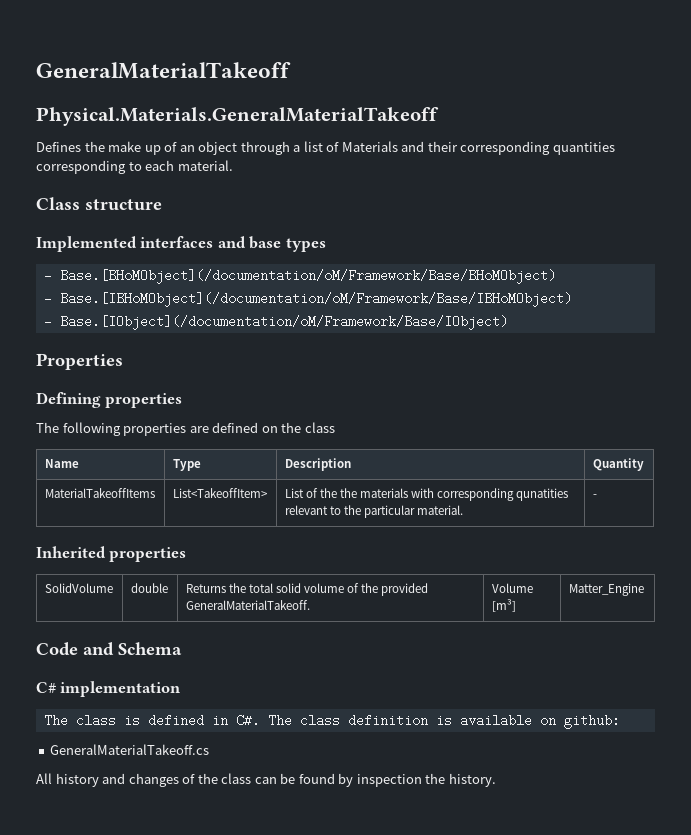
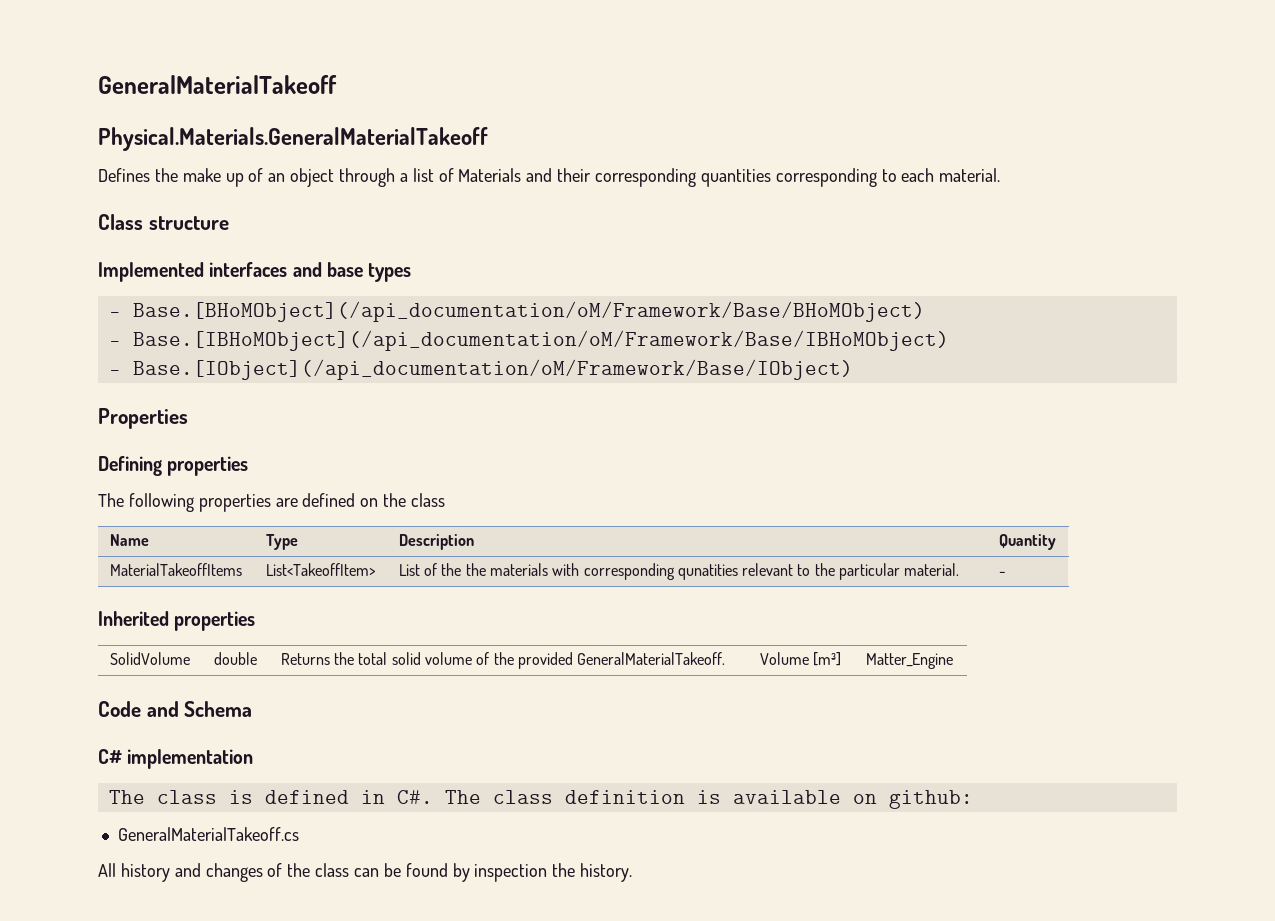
[59,269,556,284] [43,292,572,307] [43,315,508,330] Base.[BHoMObject](/documentation/oM/Framework/Base/BHoMObject) // - Base.[IBHoMObject](/documentation/oM/Framework/Base/IBHoMObject) // - Base.[IObject](/documentation/oM/Framework/Base/IObject) -> [132,301,925,322] [108,330,949,351] [108,359,853,380] Base.[BHoMObject](/api_documentation/oM/Framework/Base/BHoMObject) // - Base.[IBHoMObject](/api_documentation/oM/Framework/Base/IBHoMObject) // - Base.[IObject](/api_documentation/oM/Framework/Base/IObject)

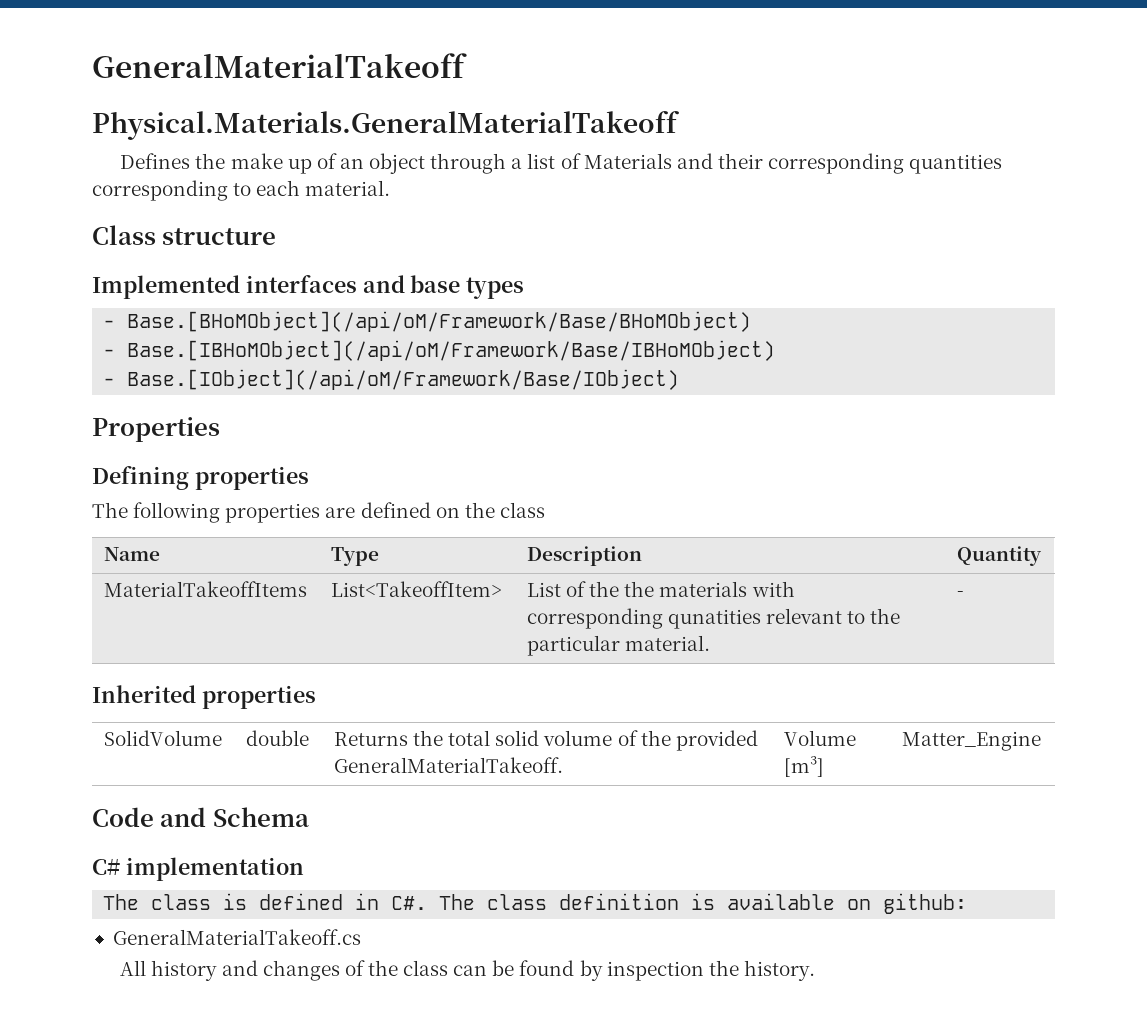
[132,301,925,322] [108,330,949,351] [108,359,853,380] Base.[BHoMObject](/api_documentation/oM/Framework/Base/BHoMObject) // - Base.[IBHoMObject](/api_documentation/oM/Framework/Base/IBHoMObject) // - Base.[IObject](/api_documentation/oM/Framework/Base/IObject) -> [127,311,752,332] [103,340,776,361] [103,369,680,390] Base.[BHoMObject](/api/oM/Framework/Base/BHoMObject) // - Base.[IBHoMObject](/api/oM/Framework/Base/IBHoMObject) // - Base.[IObject](/api/oM/Framework/Base/IObject)

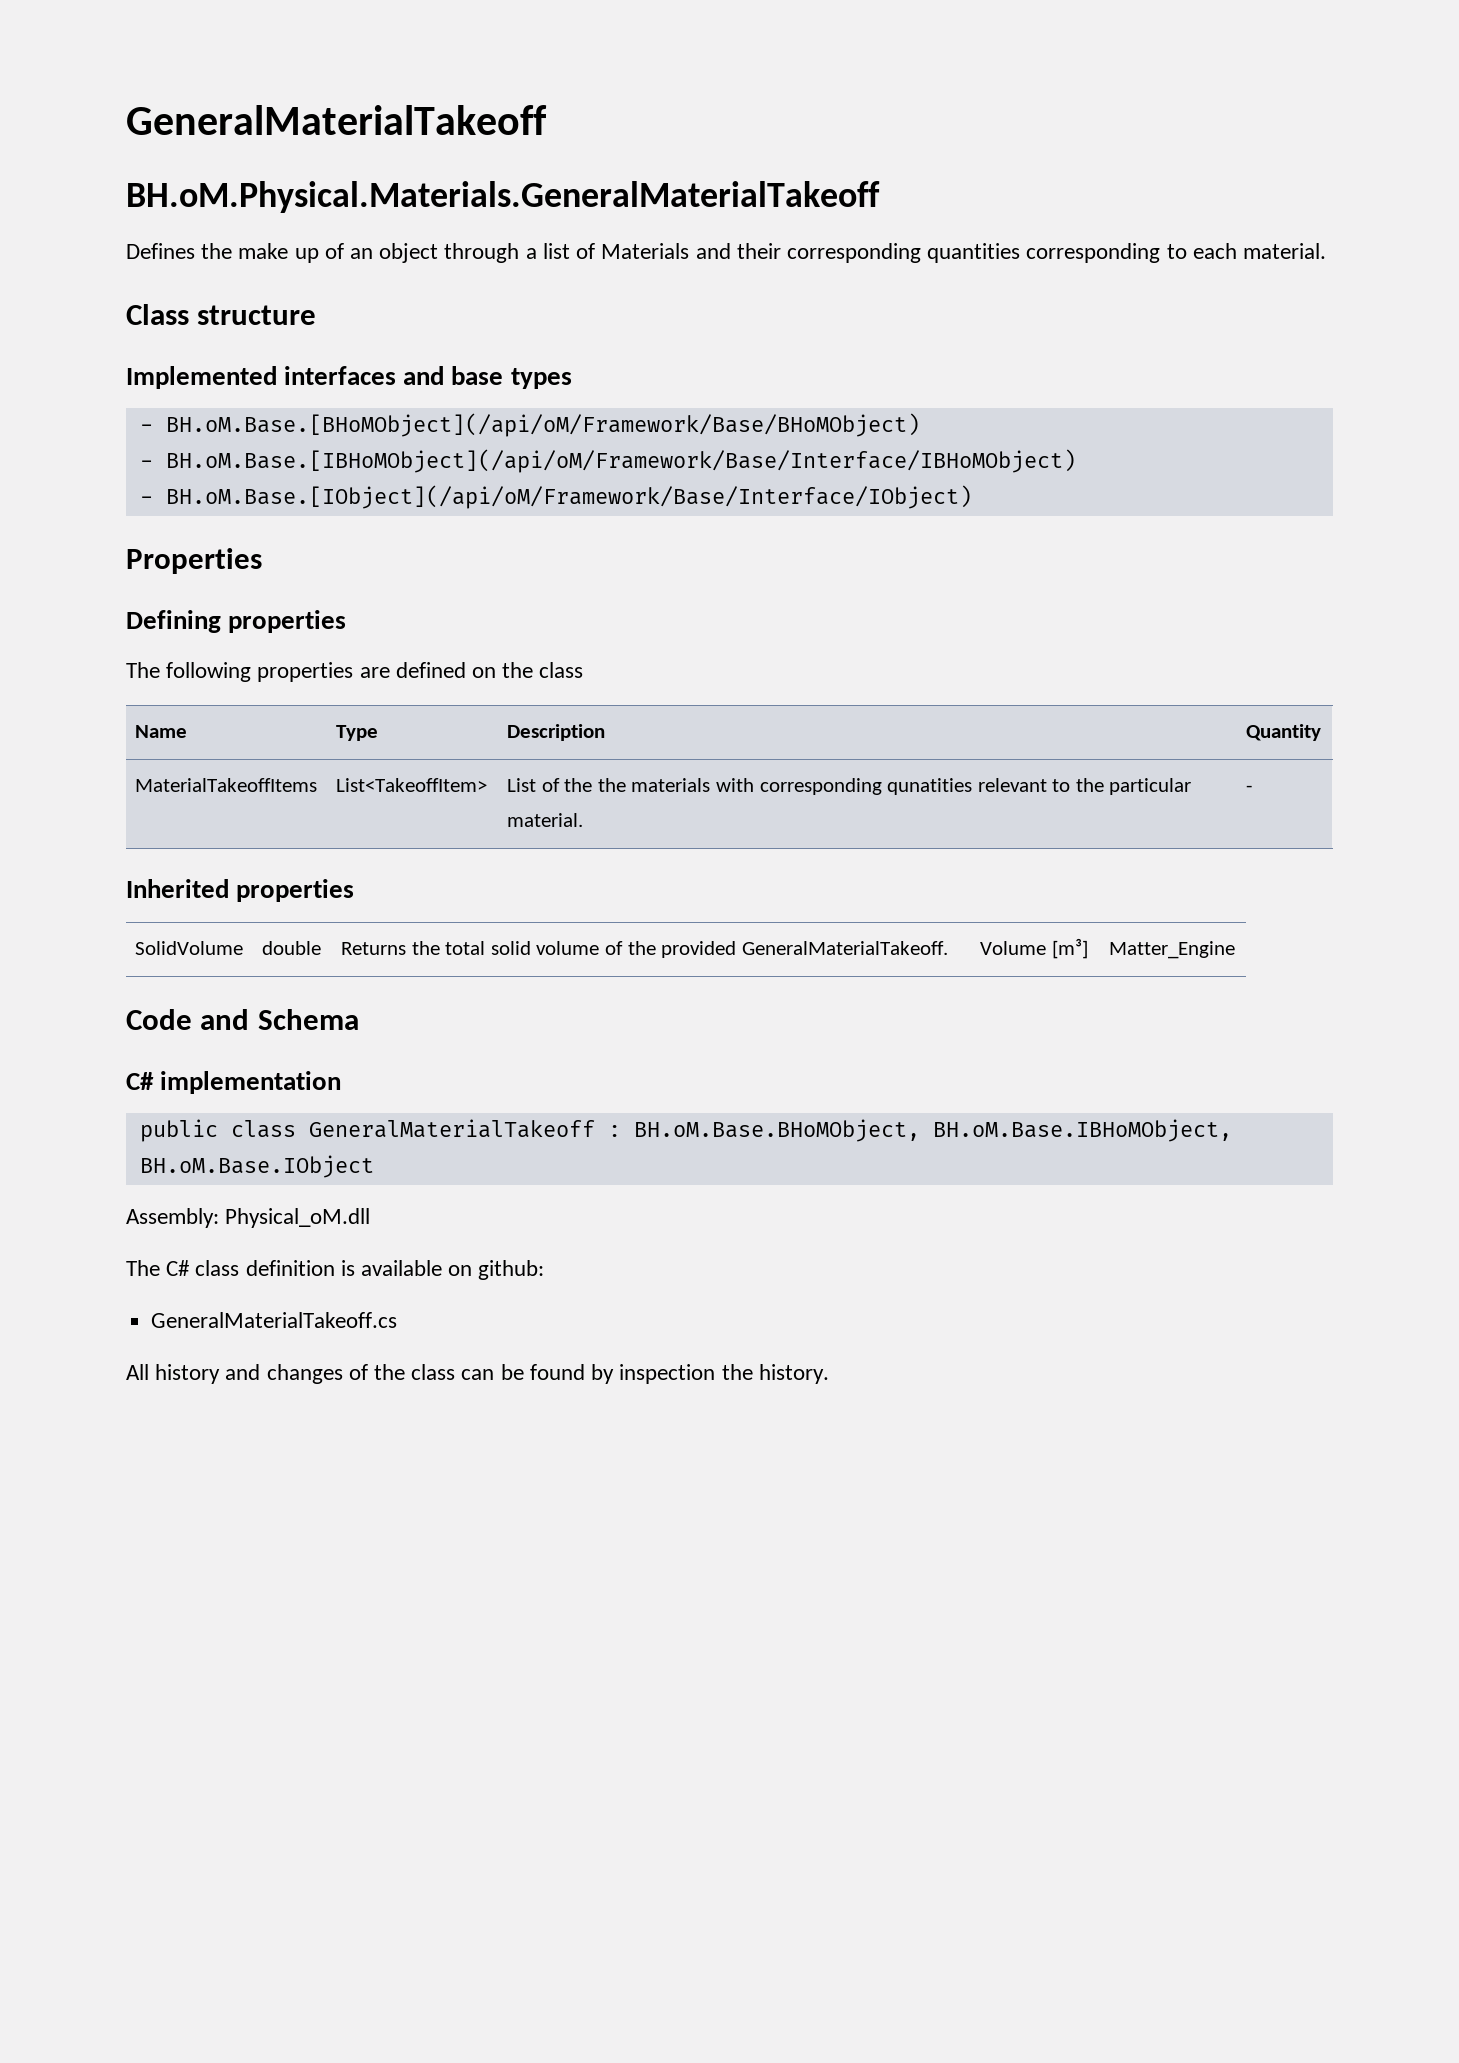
[92,111,679,140] Physical.Materials.GeneralMaterialTakeoff -> [126,181,880,213] BH.oM.Physical.Materials.GeneralMaterialTakeoff
[127,311,752,332] [103,340,776,361] [103,369,680,390] Base.[BHoMObject](/api/oM/Framework/Base/BHoMObject) // - Base.[IBHoMObject](/api/oM/Framework/Base/IBHoMObject) // - Base.[IObject](/api/oM/Framework/Base/IObject) -> [165,413,920,437] [139,449,1076,473] [139,485,972,509] BH.oM.Base.[BHoMObject](/api/oM/Framework/Base/BHoMObject) // - BH.oM.Base.[IBHoMObject](/api/oM/Framework/Base/Interface/IBHoMObject) // - BH.oM.Base.[IObject](/api/oM/Framework/Base/Interface/IObject)
[103,893,476,910] The class is defined in C#. The -> [139,1119,1232,1142] [139,1155,374,1178] [126,1208,371,1228] [126,1260,191,1276] public class GeneralMaterialTakeoff : BH.oM.Base.BHoMObject, BH.oM.Base.IBHoMObject, BH.oM.Base.IObject // Assembly: Physical_oM.dll // The C#

